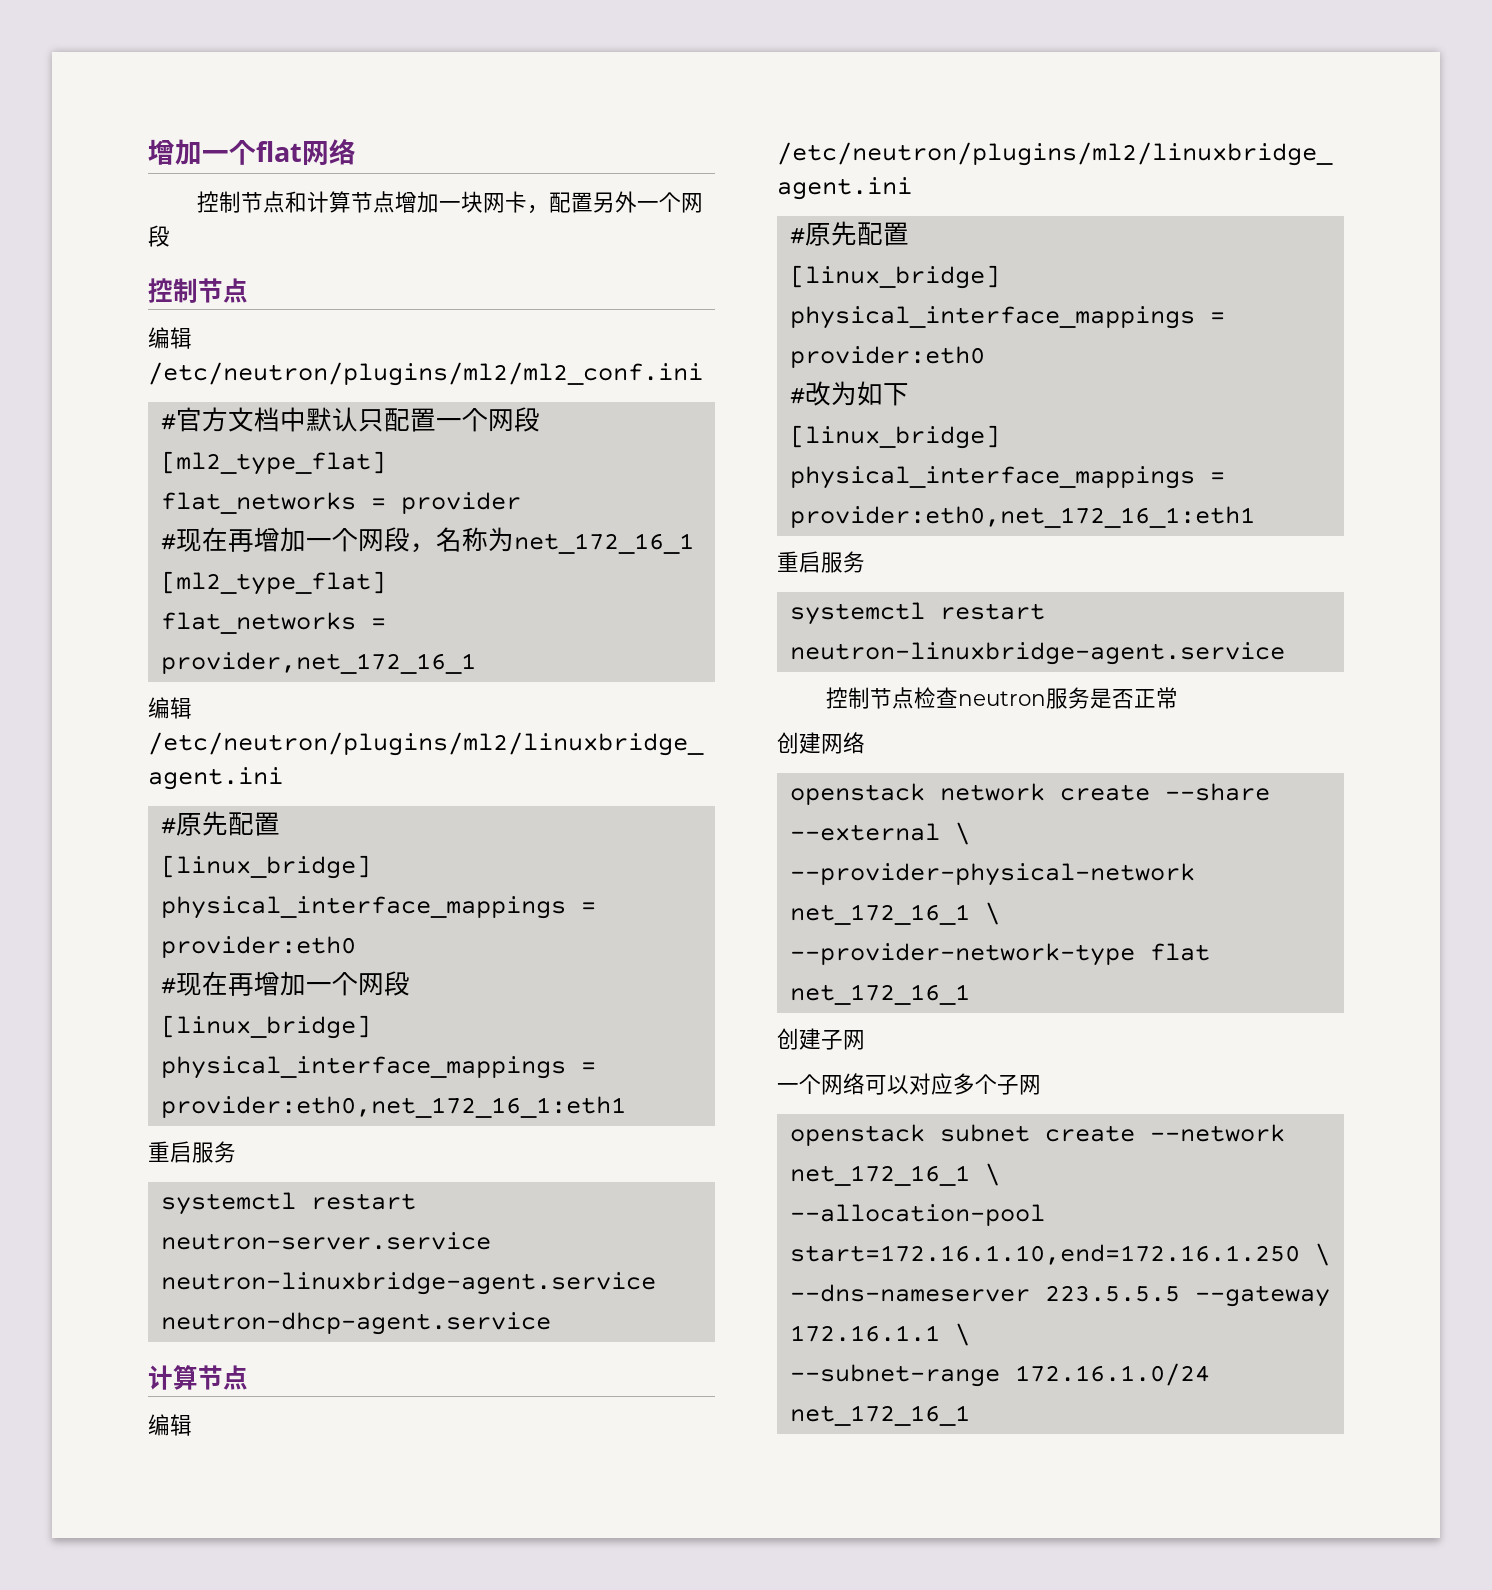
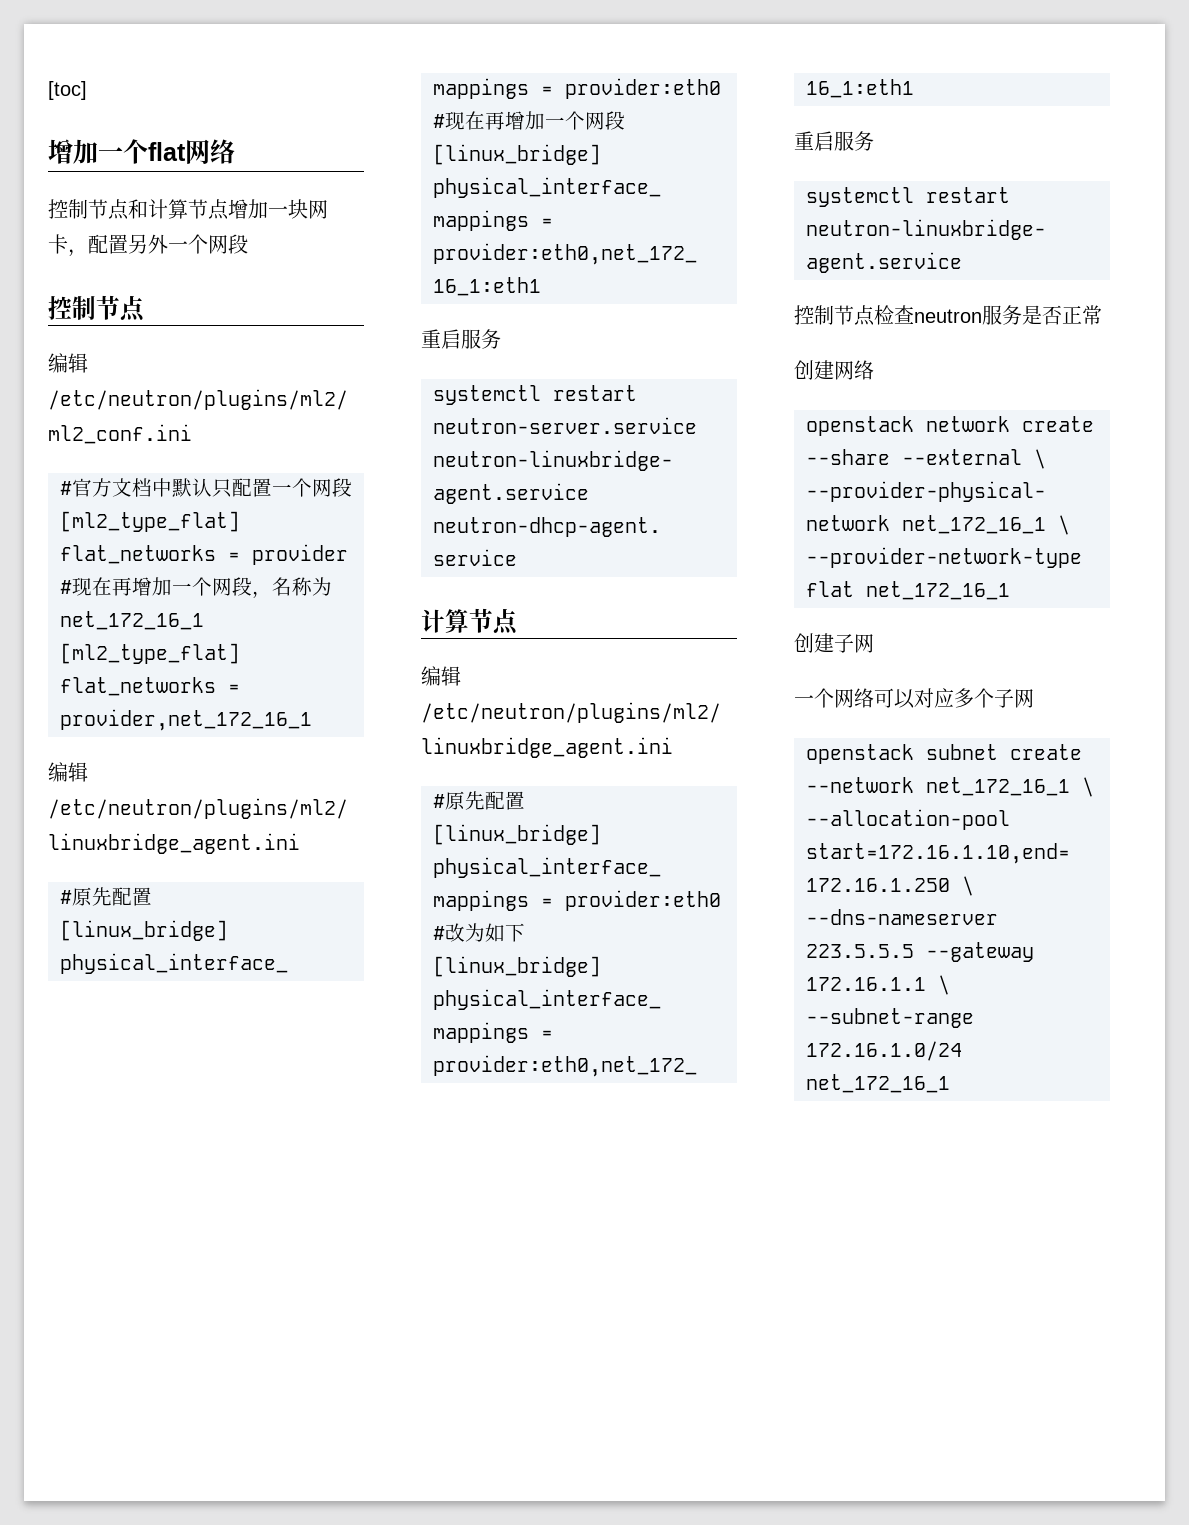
(148, 152) none -> [48,81,87,100] [toc] //

